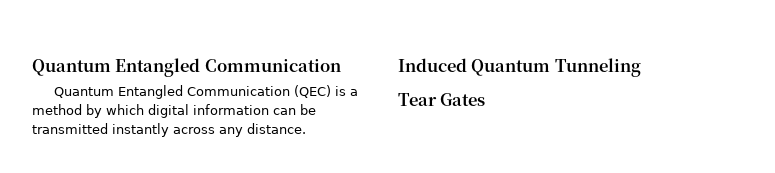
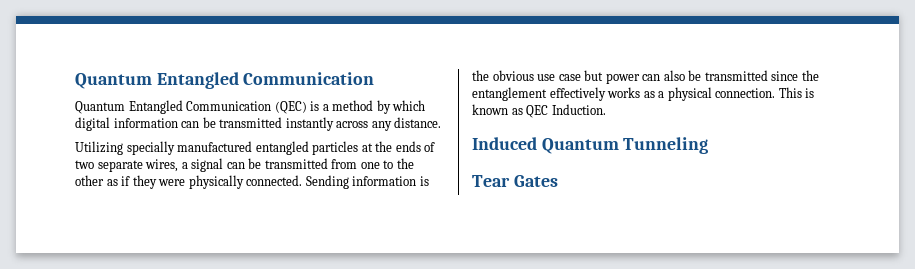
(306, 128) none -> [75,141,436,155] [75,158,414,172] [75,175,429,189] [472,70,819,84] [472,87,815,101] [472,104,606,118] // Utilizing specially manufactured entangled particles at the ends of two separate wires, a signal can be transmitted from one to the other as if they were physically connected. Sending information is the obvious use case but power can also be transmitted since the entanglement effectively works as a physical connection. This is known as QEC Induction.

